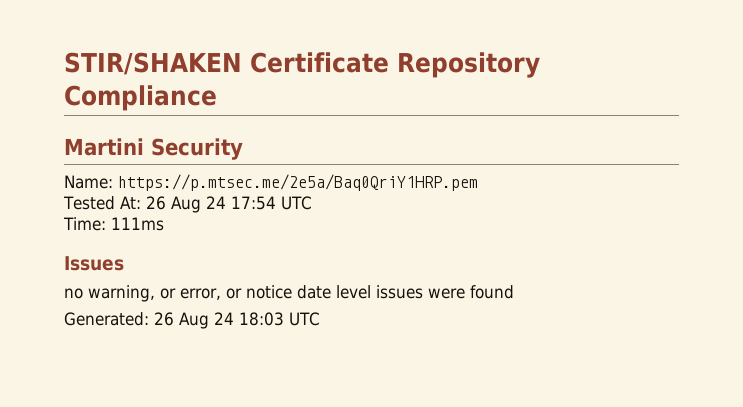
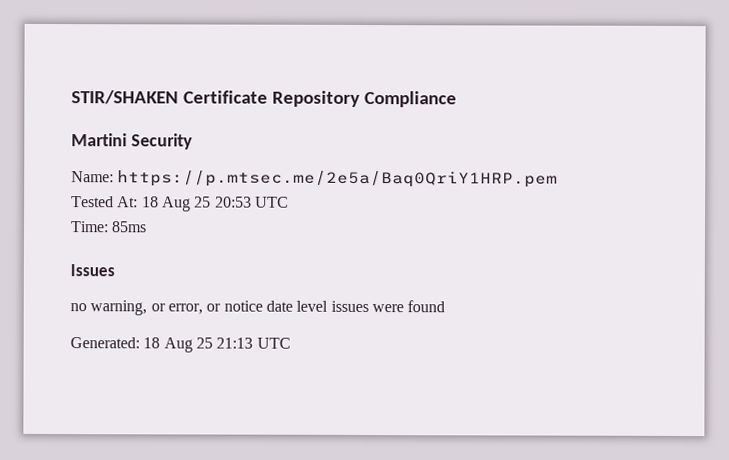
[145,196,276,213] 26 Aug 24 17:54 -> [141,196,252,212] 18 Aug 25 20:53
[111,217,164,231] 111ms -> [111,221,148,233] 85ms
[154,312,284,329] 26 Aug 24 18:03 -> [143,337,254,353] 18 Aug 25 21:13

